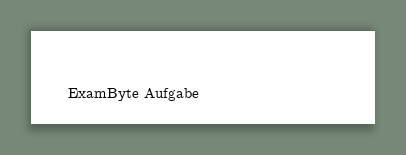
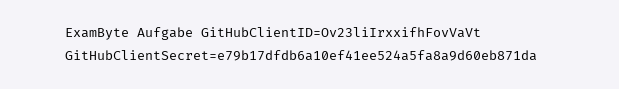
(199, 94) none -> [201,27,481,38] [65,50,537,61] GitHubClientID=Ov23liIrxxifhFovVaVt GitHubClientSecret=e79b17dfdb6a10ef41ee524a5fa8a9d60eb871da

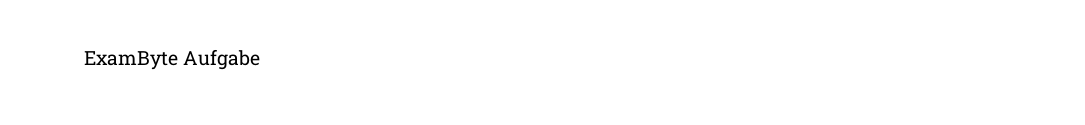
[201,27,481,38] [65,50,537,61] GitHubClientID=Ov23liIrxxifhFovVaVt GitHubClientSecret=e79b17dfdb6a10ef41ee524a5fa8a9d60eb871da -> (261, 59) none

